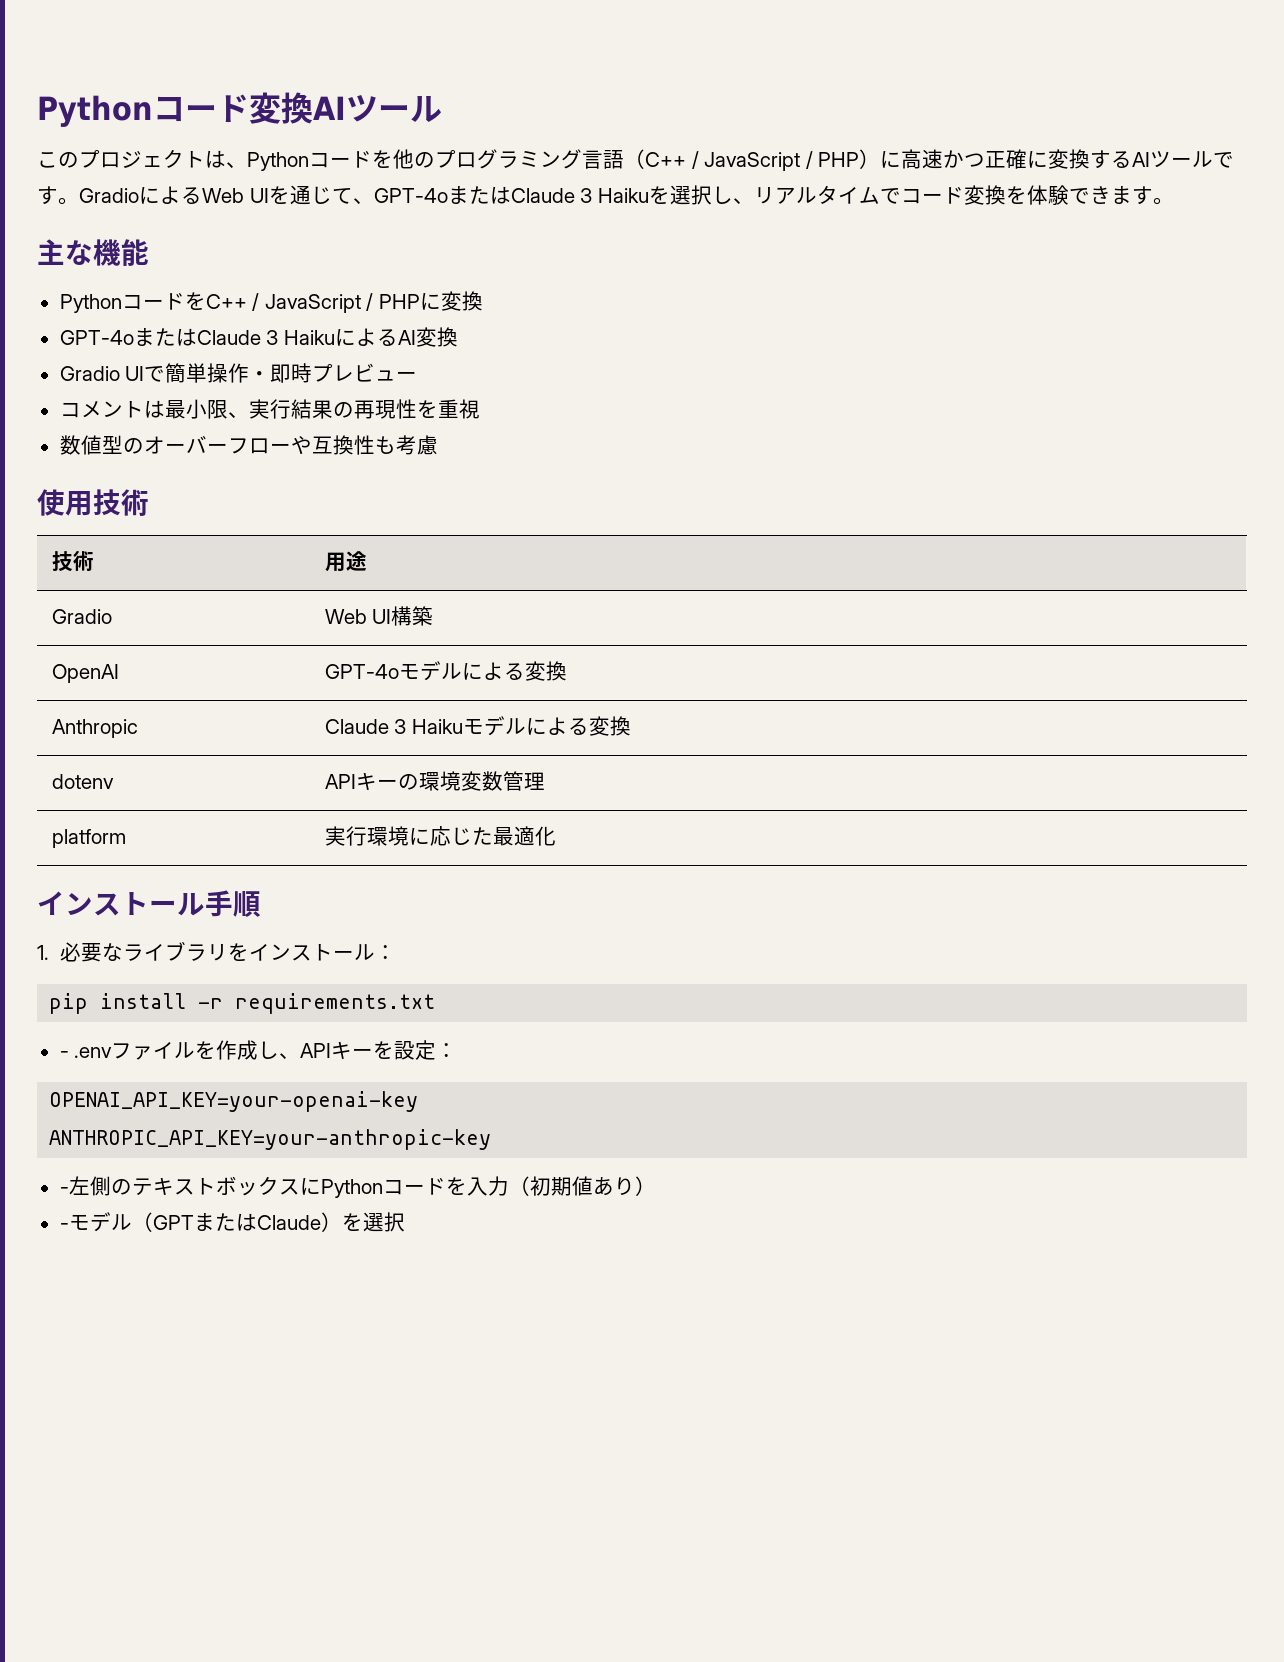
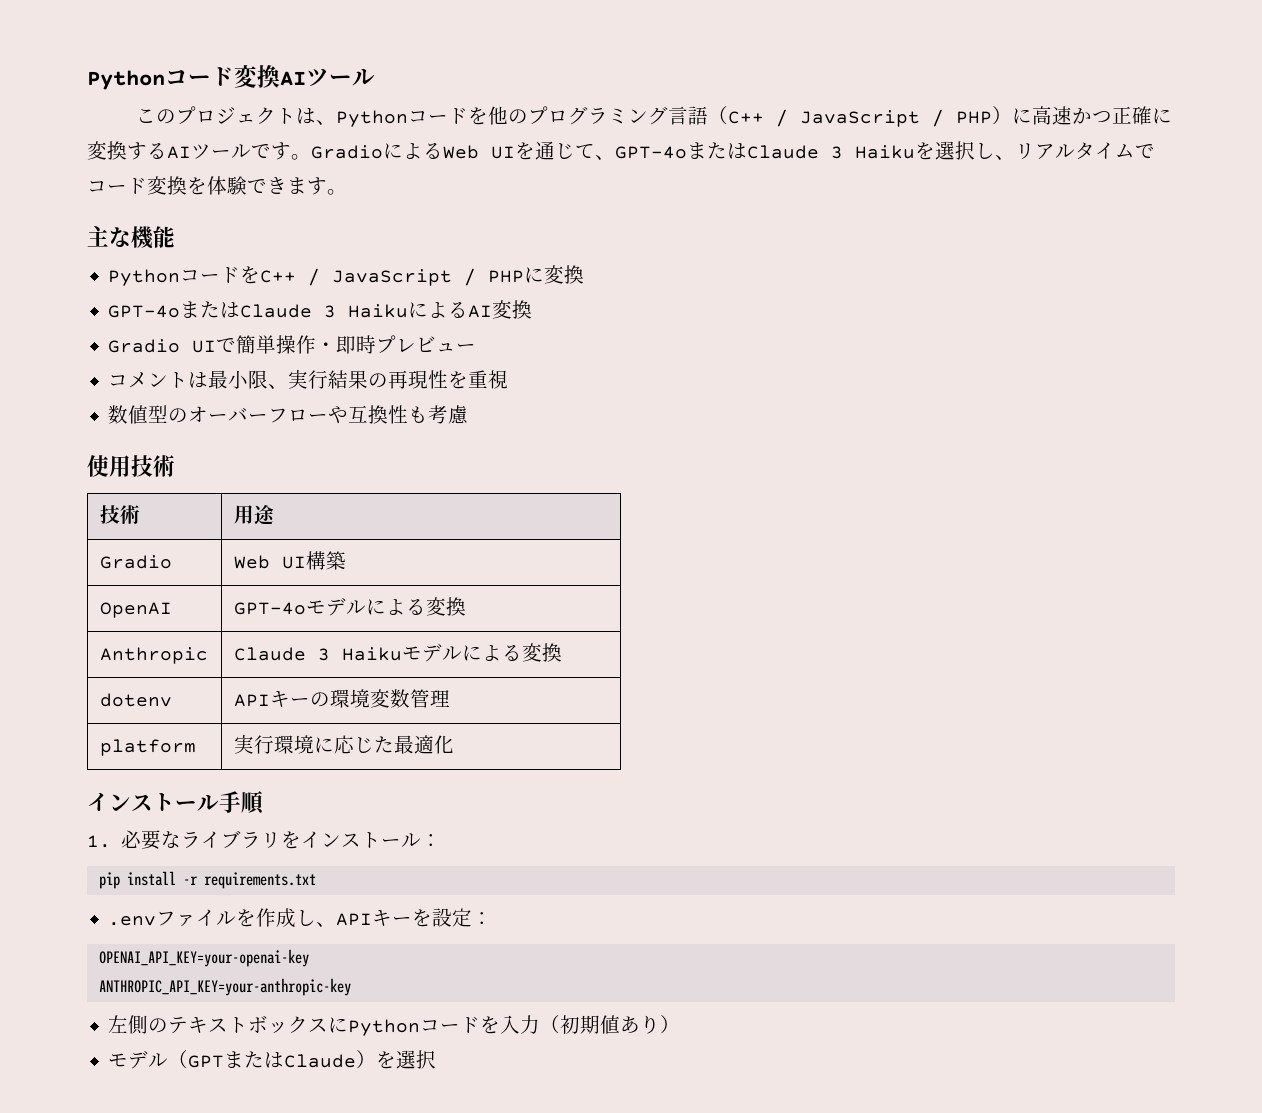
[59,1051,69,1058] - -> (316, 880) none
[59,1187,69,1194] - -> (351, 987) none
[59,1223,69,1230] - -> (681, 1024) none

